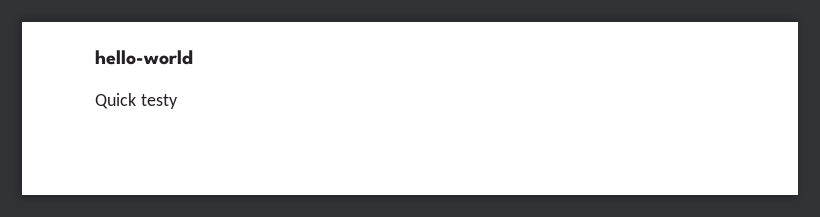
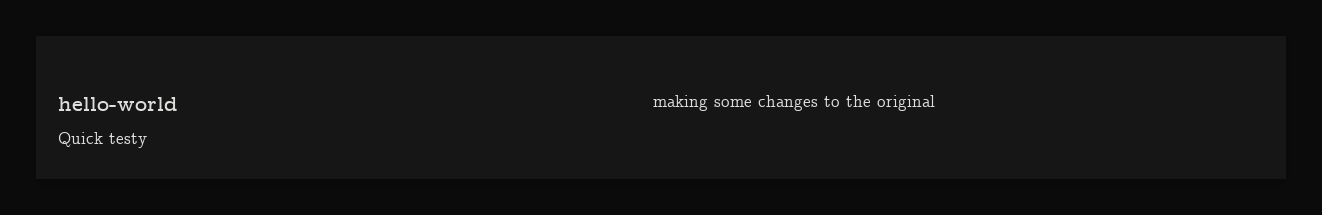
(178, 101) none -> [653,95,935,111] // making some changes to the original

